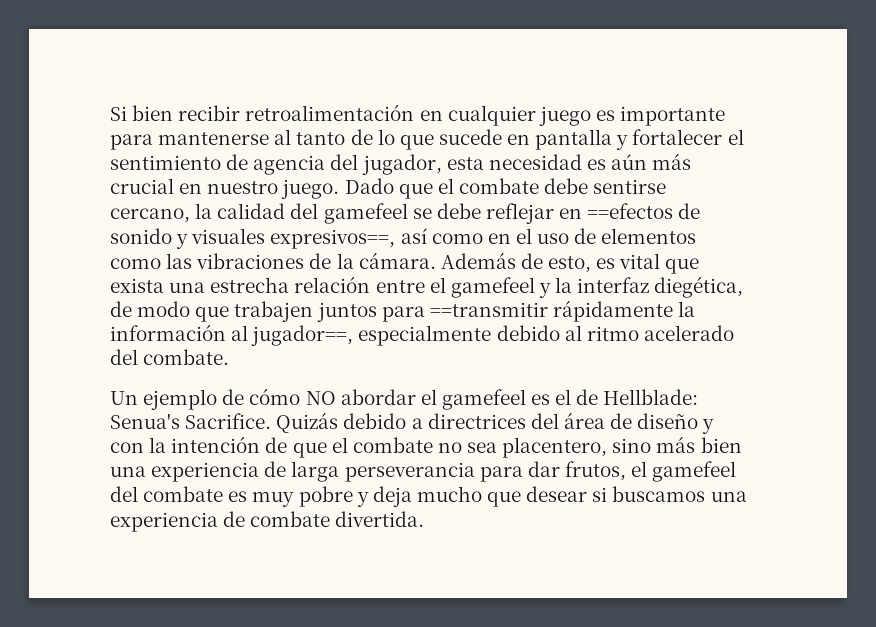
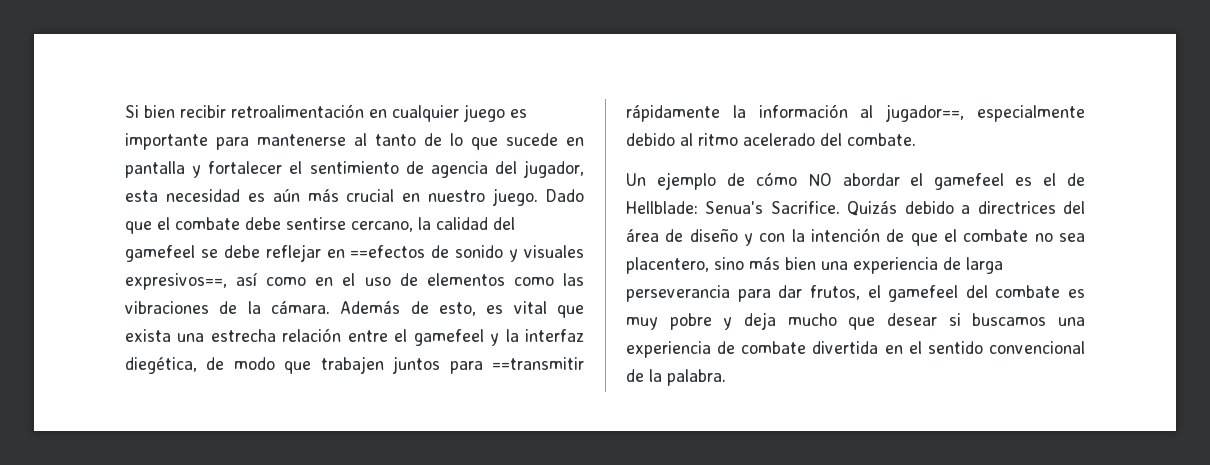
[335,511,425,527] divertida. -> [812,341,1085,354] [626,369,726,386] divertida en el sentido convencional de la palabra.

